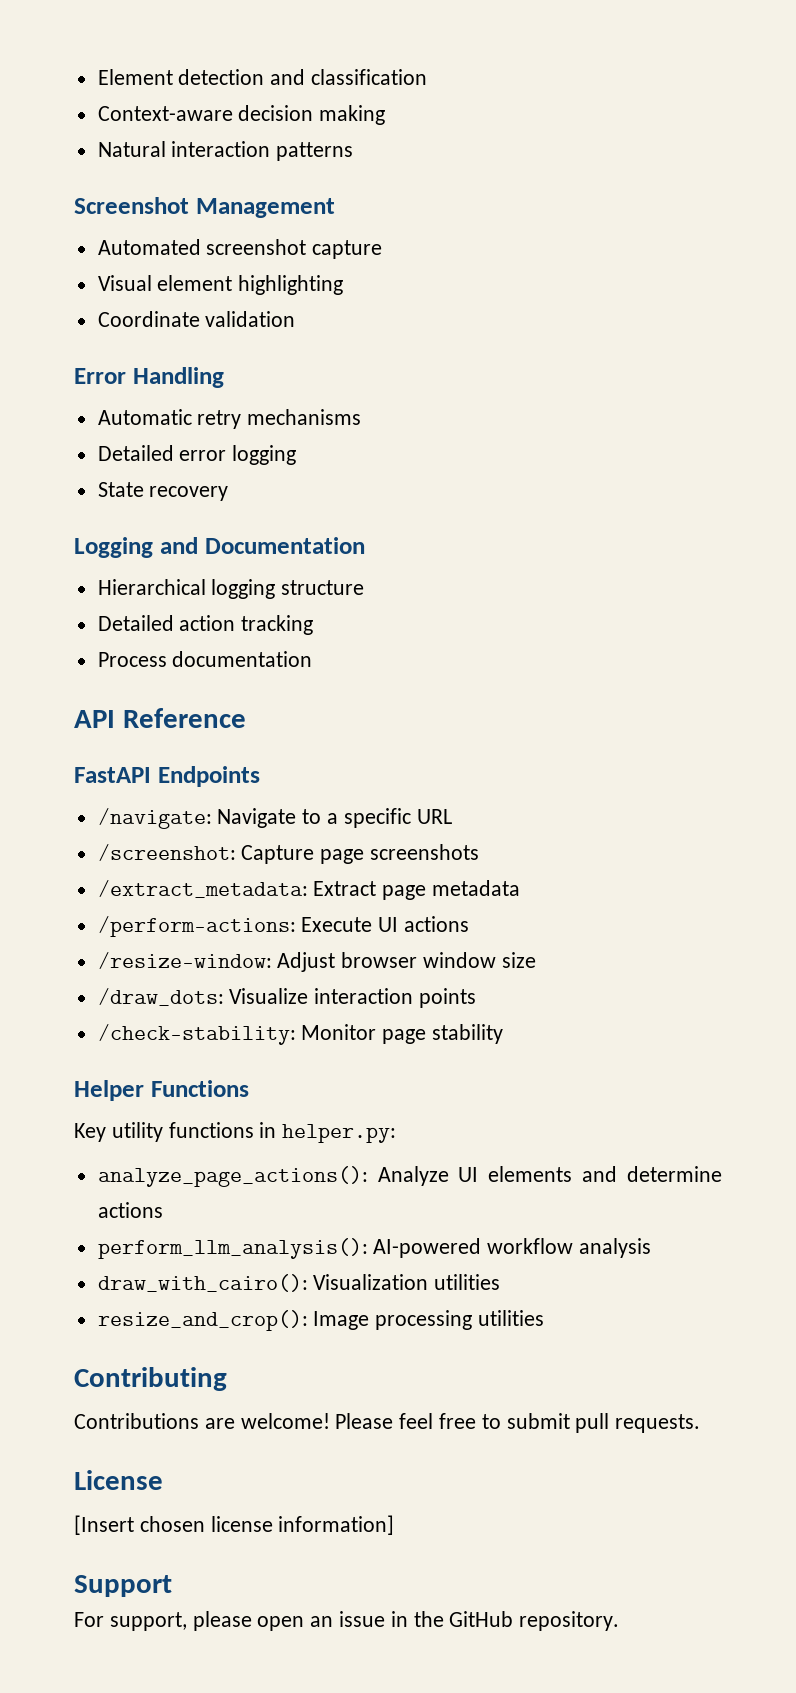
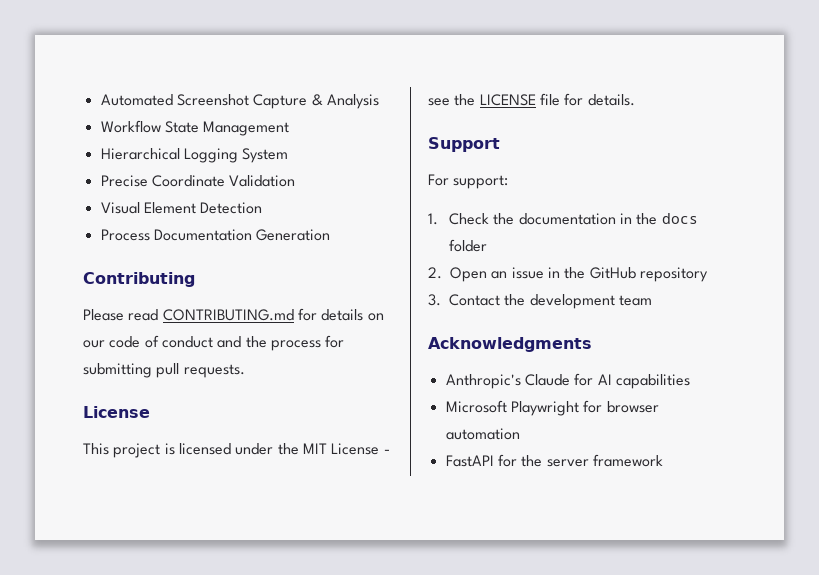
[97,69,428,85] [97,105,386,125] [97,141,354,161] [74,197,335,218] [97,239,383,259] [97,275,344,295] [97,311,296,327] [74,367,224,388] [97,409,362,429] [97,445,297,465] [97,482,229,501] [74,537,365,558] [97,579,365,599] [97,615,314,635] [97,651,313,667] [74,708,246,728] [74,766,260,787] [97,808,452,829] [97,844,480,864] [97,880,521,900] [97,916,470,937] [97,952,536,972] [97,988,477,1008] [97,1024,504,1045] [74,1080,249,1101] [74,1122,397,1143] [97,1166,722,1187] [97,1202,163,1218] [97,1238,652,1259] [97,1274,501,1292] [97,1310,545,1331] [74,1367,227,1391] [74,1413,701,1433] [74,1470,163,1490] [74,1515,395,1535] [74,1575,172,1597] [74,1611,305,1631] Element detection and classification // Context-aware decision making // Natural interaction patterns // Screenshot Management // Automated screenshot capture // Visual element highlighting // Coordinate validation // Error Handling // Automatic retry mechanisms // Detailed error logging // State recovery // Logging and Documentation // Hierarchical logging structure // Detailed action tracking // Process documentation // API Reference // FastAPI Endpoints // /navigate: Navigate to a specific URL // /screenshot: Capture page screenshots // /extract_metadata: Extract page metadata // /perform-actions: Execute UI actions // /resize-window: Adjust browser window size // /draw_dots: Visualize interaction points // /check-stability: Monitor page stability // Helper Functions // Key utility functions in helper.py: // analyze_page_actions(): Analyze UI elements and determine actions // perform_llm_analysis(): AI-powered workflow analysis // draw_with_cairo(): Visualization utilities // resize_and_crop(): Image processing utilities // Contributing // Contributions are welcome! Please feel free to submit pull requests. // License // [Insert chosen license information] // Support // For support, please open -> [100,94,379,109] [100,120,290,136] [100,148,289,163] [100,175,296,187] [100,202,263,214] [100,229,331,241] [83,272,195,287] [83,308,384,321] [83,335,345,351] [83,363,245,378] [83,406,150,418] [83,443,390,458] [428,93,635,106] [428,137,500,152] [428,174,509,189] [428,213,698,225] [449,239,488,252] [428,267,487,282] Automated Screenshot Capture & Analysis // Workflow State Management // Hierarchical Logging System // Precise Coordinate Validation // Visual Element Detection // Process Documentation Generation // Contributing // Please read CONTRIBUTING.md for details on our code of conduct and the process for submitting pull requests. // License // This project is licensed under the MIT License - see the LICENSE file for details. // Support // For support: // 1. Check the documentation in the docs folder // 2. Open
[519,1611,620,1631] repository. -> [639,267,708,282] [428,294,652,309] [428,337,592,352] [445,373,690,389] [445,400,659,416] [445,428,520,440] [445,454,663,467] repository // 3. Contact the development team // Acknowledgments // Anthropic's Claude for AI capabilities // Microsoft Playwright for browser automation // FastAPI for the server framework

